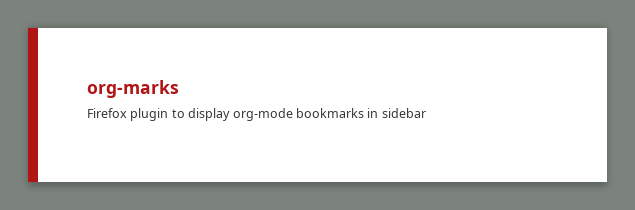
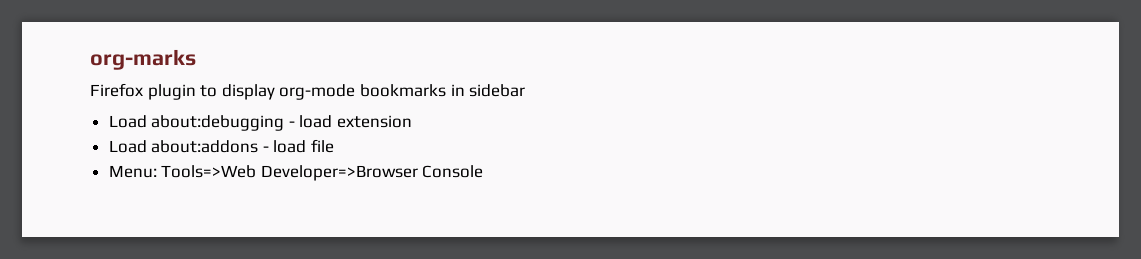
(426, 113) none -> [108,115,413,131] [108,139,335,153] [108,165,484,181] // Load about:debugging - load extension // Load about:addons - load file // Menu: Tools=>Web Developer=>Browser Console

